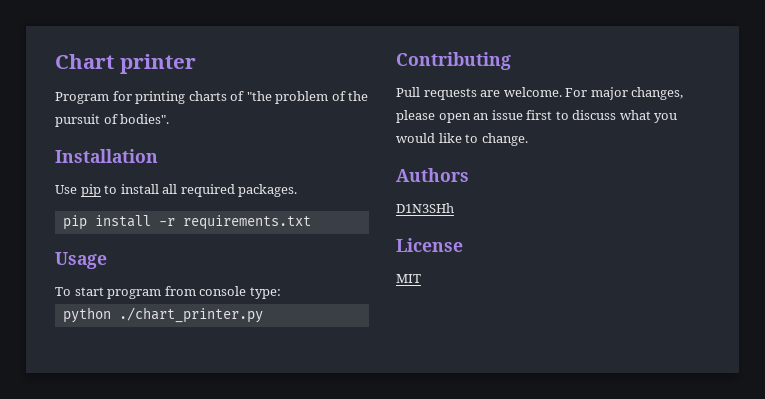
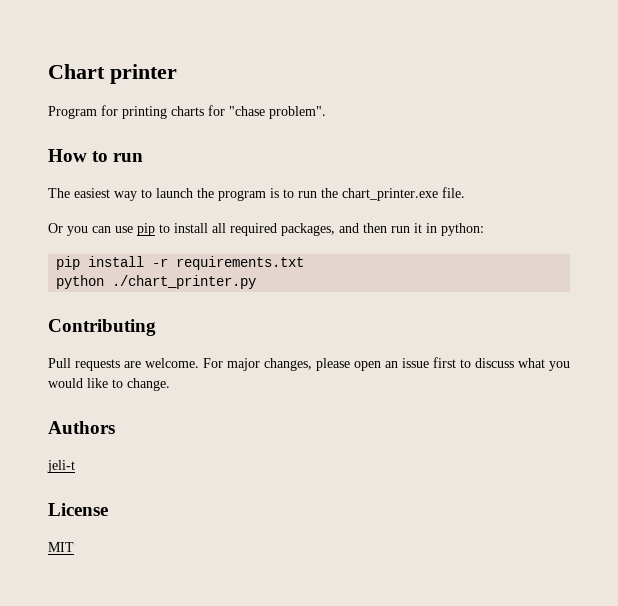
[230,91,369,104] [55,114,170,127] [55,149,158,163] [55,185,77,194] of "the problem of the pursuit of bodies". // Installation // Use -> [208,105,326,119] [48,149,144,162] [48,187,465,201] [48,223,133,236] for "chase problem". // How to run // The easiest way to launch the program is to run the chart_printer.exe file. // Or you can use
[238,184,298,197] [62,215,311,230] [55,252,107,269] [55,286,281,299] packages. // pip install -r requirements.txt // Usage // To start program from console type: -> [281,223,484,236] [56,256,305,270] packages, and then run it in python: // pip install -r requirements.txt
[396,203,454,213] D1N3SHh -> [47,460,75,473] jeli-t

